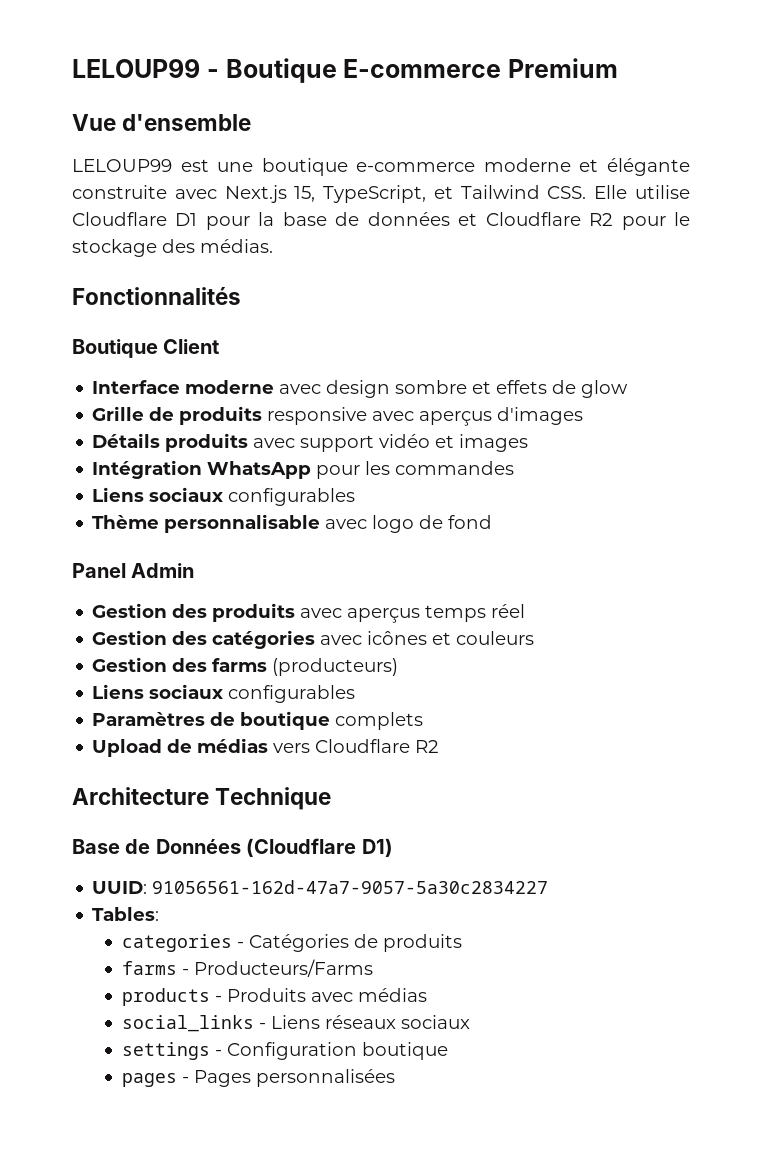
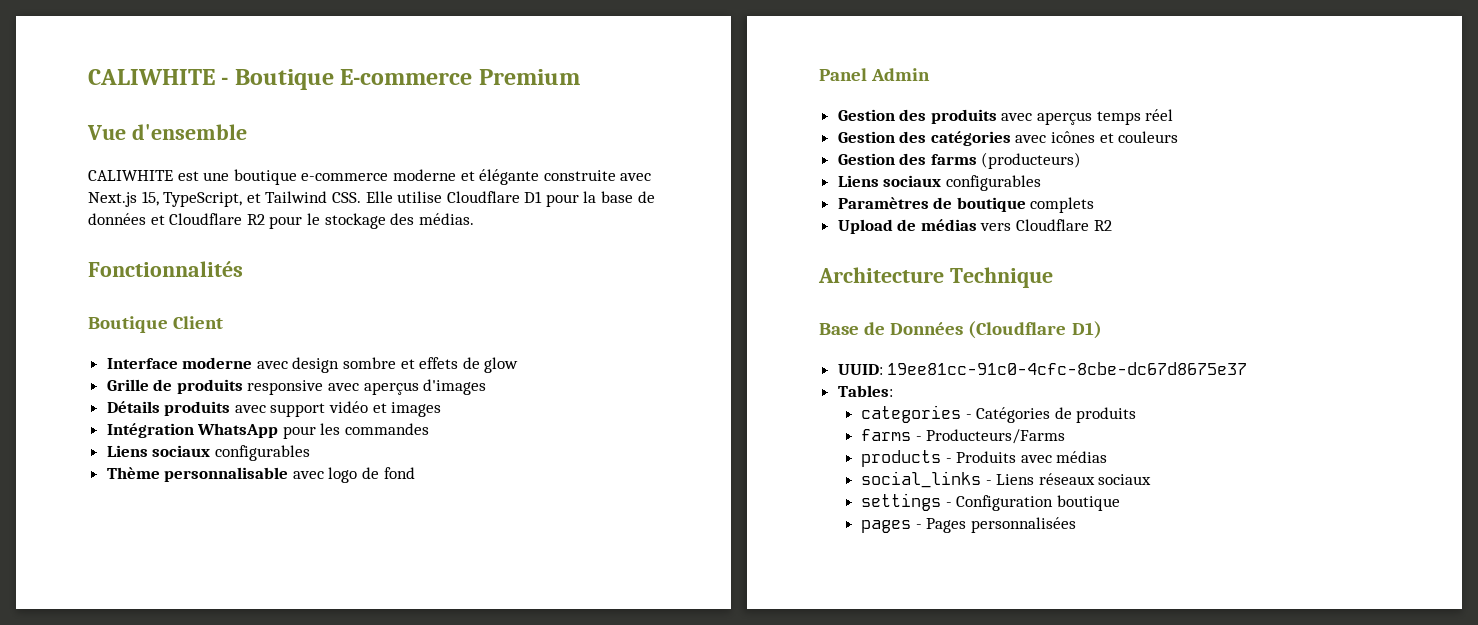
[72,58,200,78] LELOUP99 -> [88,69,215,85] CALIWHITE
[72,159,172,172] LELOUP99 -> [88,170,173,181] CALIWHITE
[152,880,549,894] 91056561-162d-47a7-9057-5a30c2834227 -> [887,362,1248,375] 19ee81cc-91c0-4cfc-8cbe-dc67d8675e37

